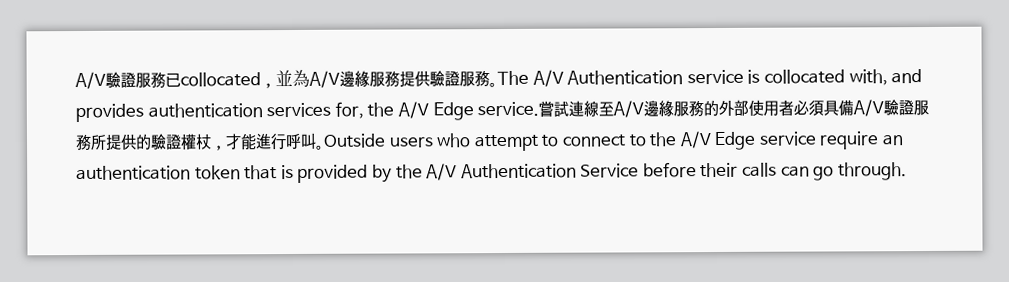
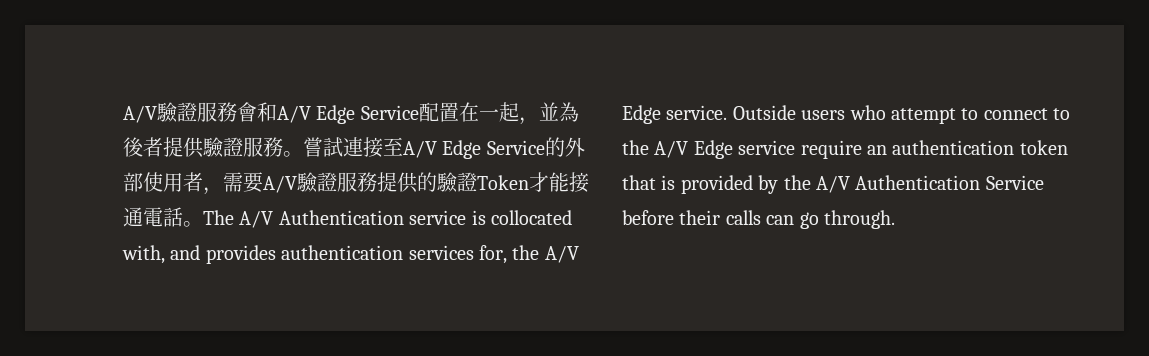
[75,69,490,90] A/V驗證服務已collocated，並為A/V邊緣服務提供驗證服務 -> [123,102,579,125] [123,137,585,159] [123,172,589,195] [123,207,183,227] A/V驗證服務會和A/V Edge Service配置在一起，並為後者提供驗證服務。嘗試連接至A/V Edge Service的外部使用者，需要A/V驗證服務提供的驗證Token才能接通電話
[538,99,930,118] [75,132,325,151] 嘗試連線至A/V邊緣服務的外部使用者必須具備A/V驗證服務所提供的驗證權杖，才能進行呼叫。 -> (728, 112) none

